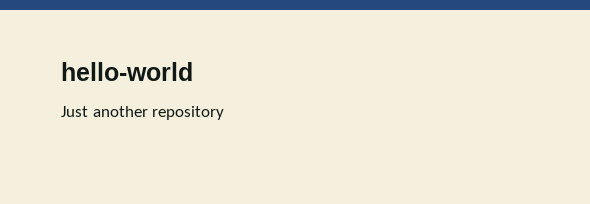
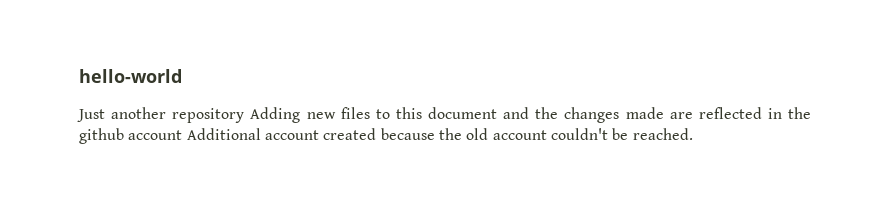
(225, 113) none -> [250,107,811,123] [79,128,693,144] Adding new files to this document and the changes made are reflected in the github account Additional account created because the old account couldn't be reached.

